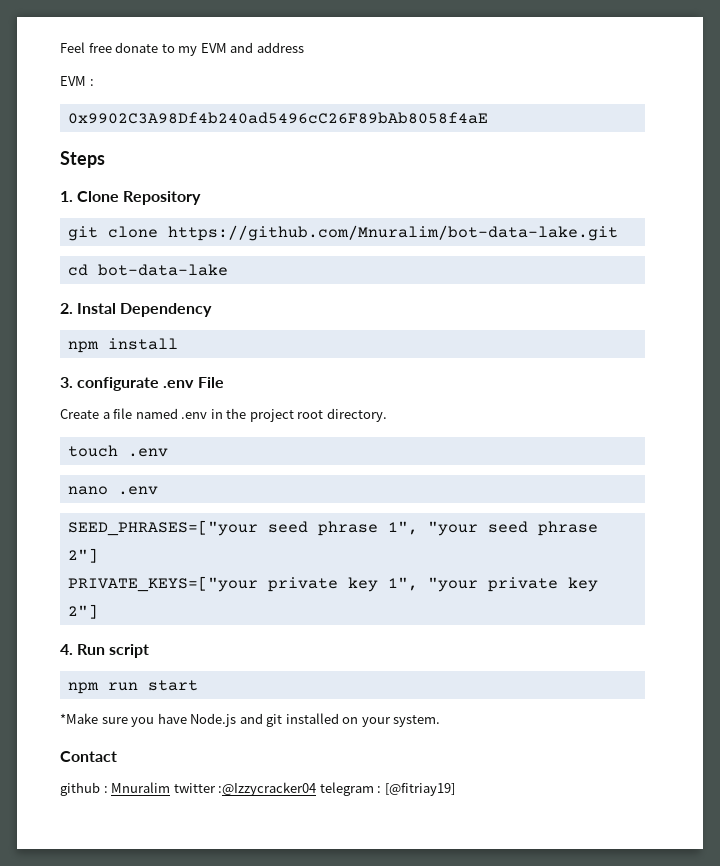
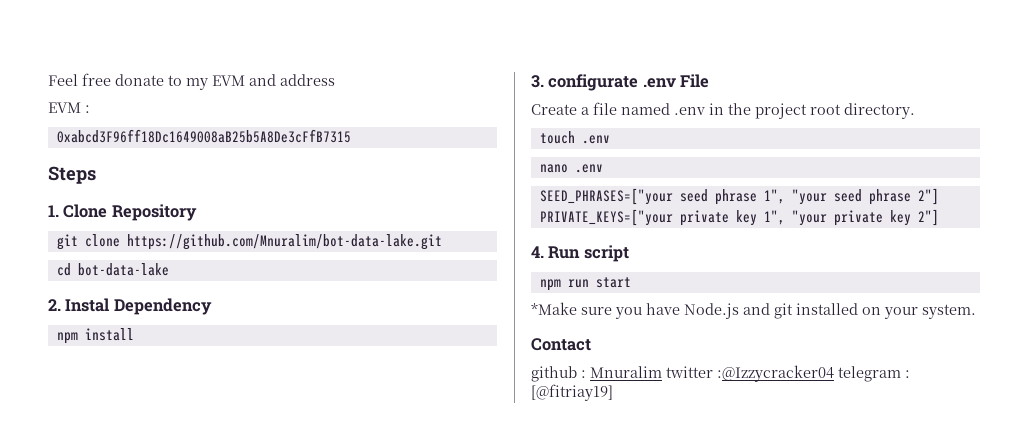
[67,112,488,124] 0x9902C3A98Df4b240ad5496cC26F89bAb8058f4aE -> [56,129,351,143] 0xabcd3F96ff18Dc1649008aB25b5A8De3cFfB7315

